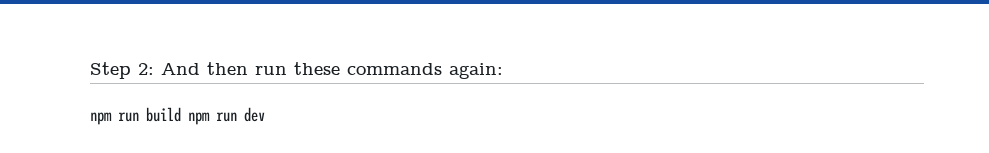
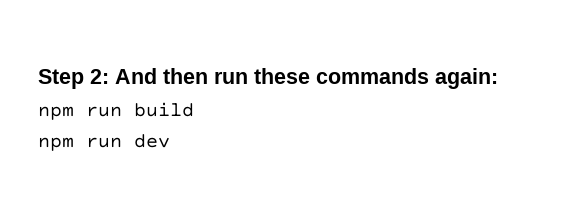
(181, 114) none -> (194, 109) //

